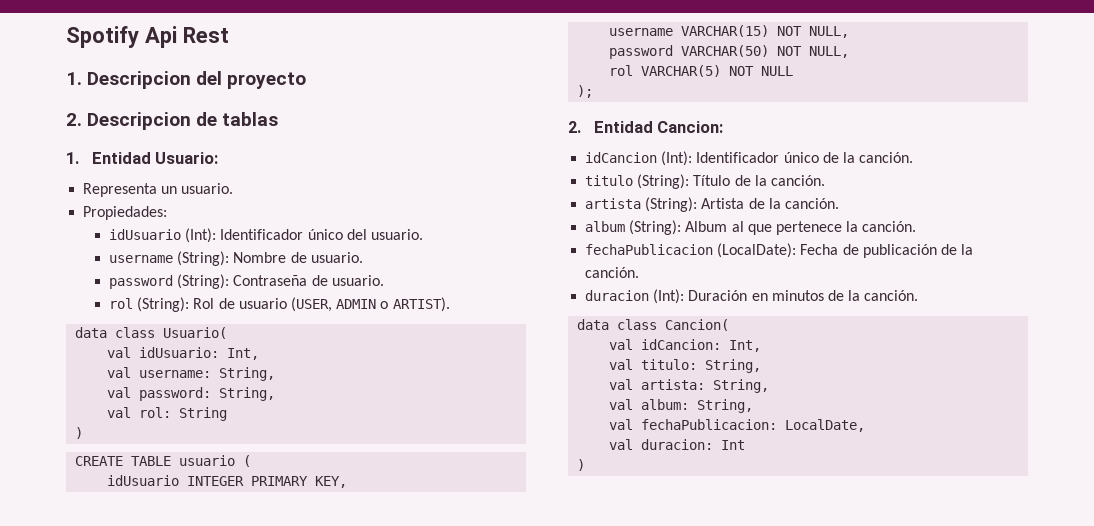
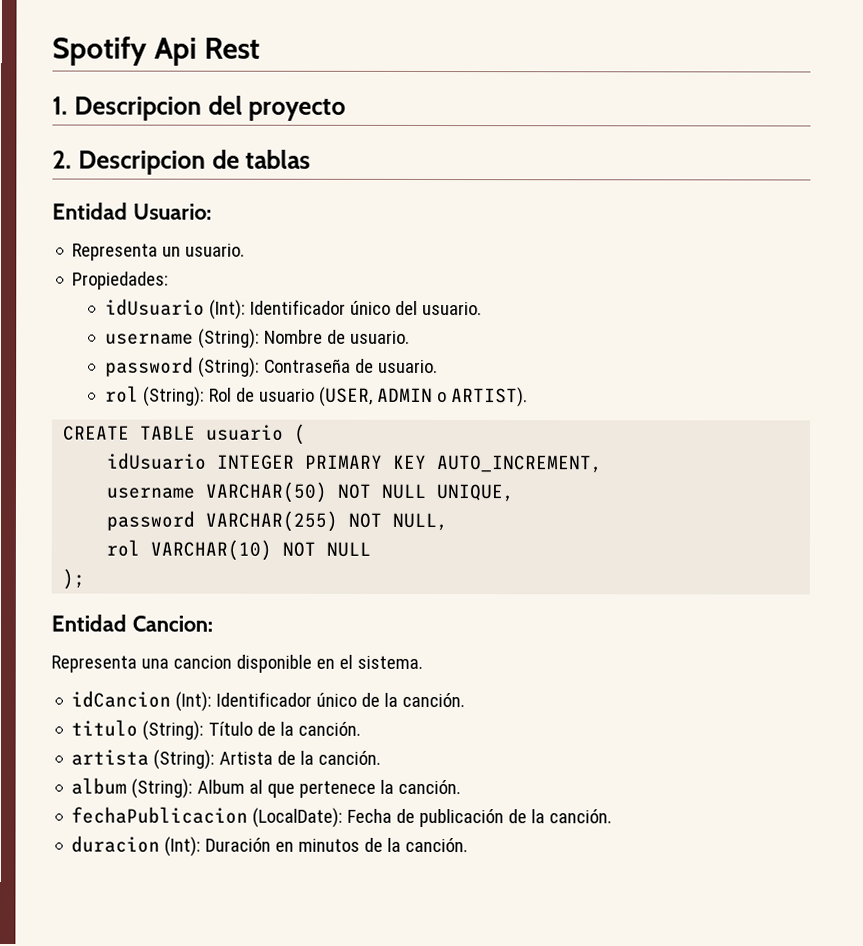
[66,152,79,164] 1. -> (312, 159) none
[75,327,228,339] [107,347,260,360] [107,367,276,381] [107,387,276,401] [107,407,228,421] [75,427,84,439] // data class Usuario( // val idUsuario: Int, // val username: String, // val password: String, // val rol: String // ) -> (528, 397) none
[315,476,348,488] [609,25,850,38] [609,45,770,59] KEY, // username VARCHAR(15) NOT NULL, // password VARCHAR(50) -> [393,454,604,474] [106,481,515,503] [106,510,339,532] KEY AUTO_INCREMENT, // username VARCHAR(50) NOT NULL UNIQUE, // password VARCHAR(255)
[641,65,722,77] VARCHAR(5) -> [150,539,273,561] VARCHAR(10)
[568,121,581,133] 2. -> (86, 579) none
(724, 127) none -> [51,654,423,673] // Representa una cancion disponible en el sistema.
[577,319,730,331] [609,339,762,352] [609,359,762,373] [609,379,770,393] [609,399,754,413] [609,419,866,432] [609,439,746,450] [577,459,586,471] // data class Cancion( // val idCancion: Int, // val titulo: String, // val artista: String, // val album: String, // val fechaPublicacion: LocalDate, // val duracion: Int // ) -> (469, 845) none

